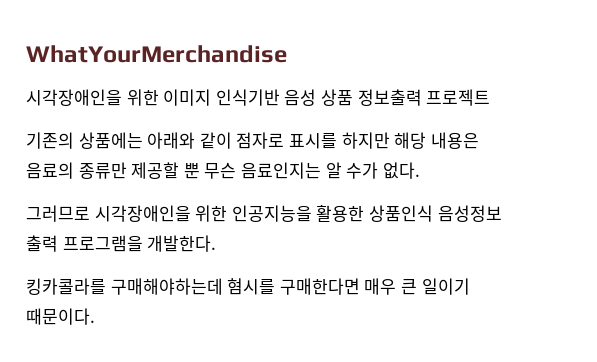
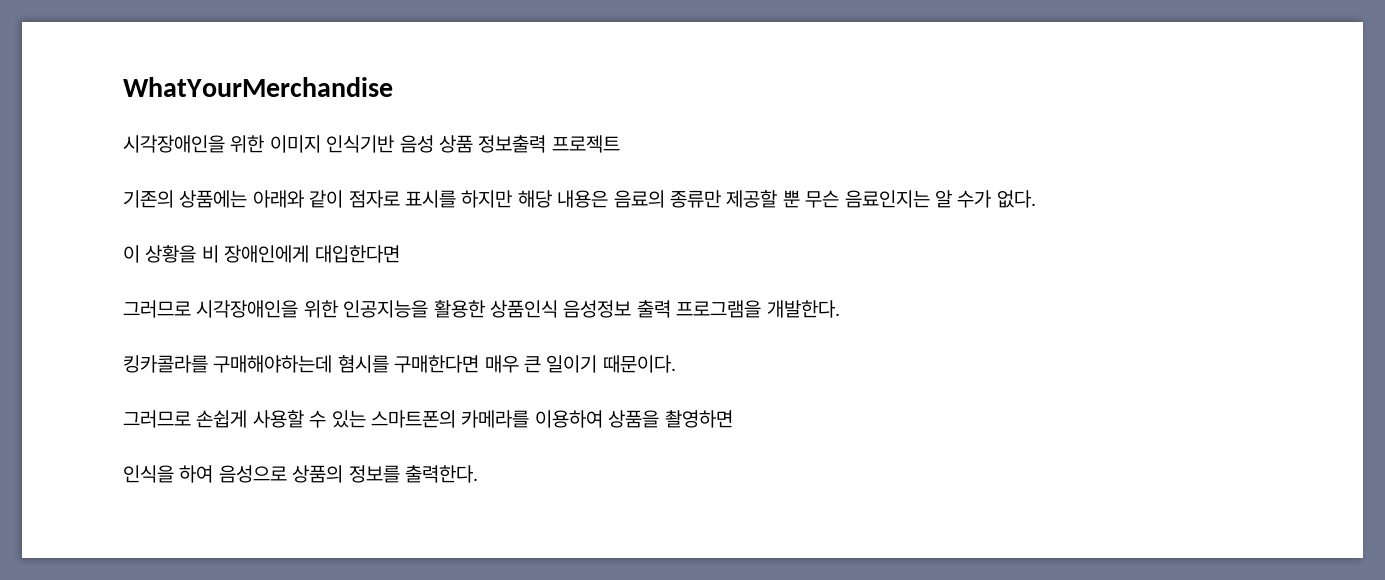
(420, 170) none -> [123,245,400,263] // 이 상황을 비 장애인에게 대입한다면
(95, 316) none -> [123,410,733,428] [123,465,478,483] // 그러므로 손쉽게 사용할 수 있는 스마트폰의 카메라를 이용하여 상품을 촬영하면 // 인식을 하여 음성으로 상품의 정보를 출력한다.

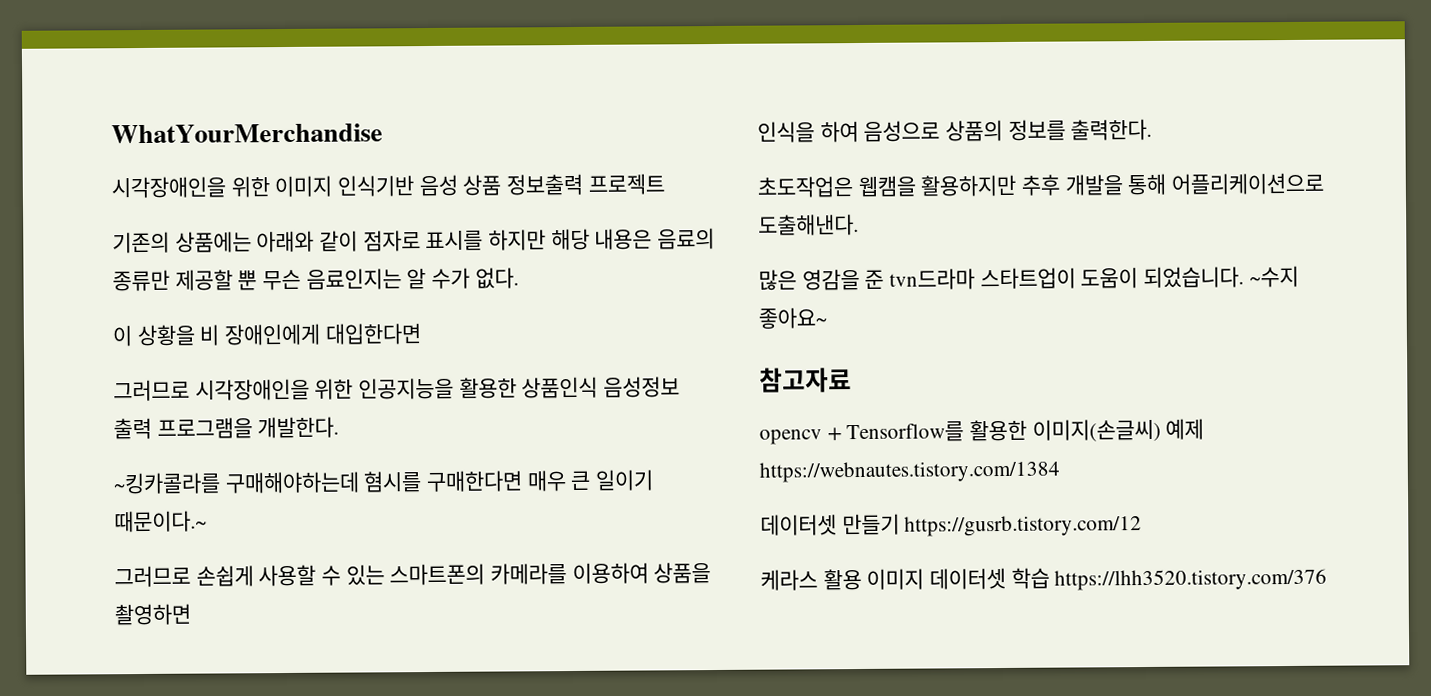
[123,355,208,373] 킹카콜라를 -> [113,472,221,495] ~킹카콜라를
[602,355,676,373] 때문이다. -> [114,510,207,533] 때문이다.~
(478, 474) none -> [757,172,1325,198] [758,214,859,236] [758,265,1299,291] [758,307,827,329] [759,367,852,393] [759,418,1205,445] [759,460,1060,483] [760,513,1143,537] [760,567,1328,591] // 초도작업은 웹캠을 활용하지만 추후 개발을 통해 어플리케이션으로 도출해낸다. // 많은 영감을 준 tvn드라마 스타트업이 도움이 되었습니다. ~수지 좋아요~ // 참고자료 // opencv + Tensorflow를 활용한 이미지(손글씨) 예제 https://webnautes.tistory.com/1384 // 데이터셋 만들기 https://gusrb.tistory.com/12 // 케라스 활용 이미지 데이터셋 학습 https://lhh3520.tistory.com/376

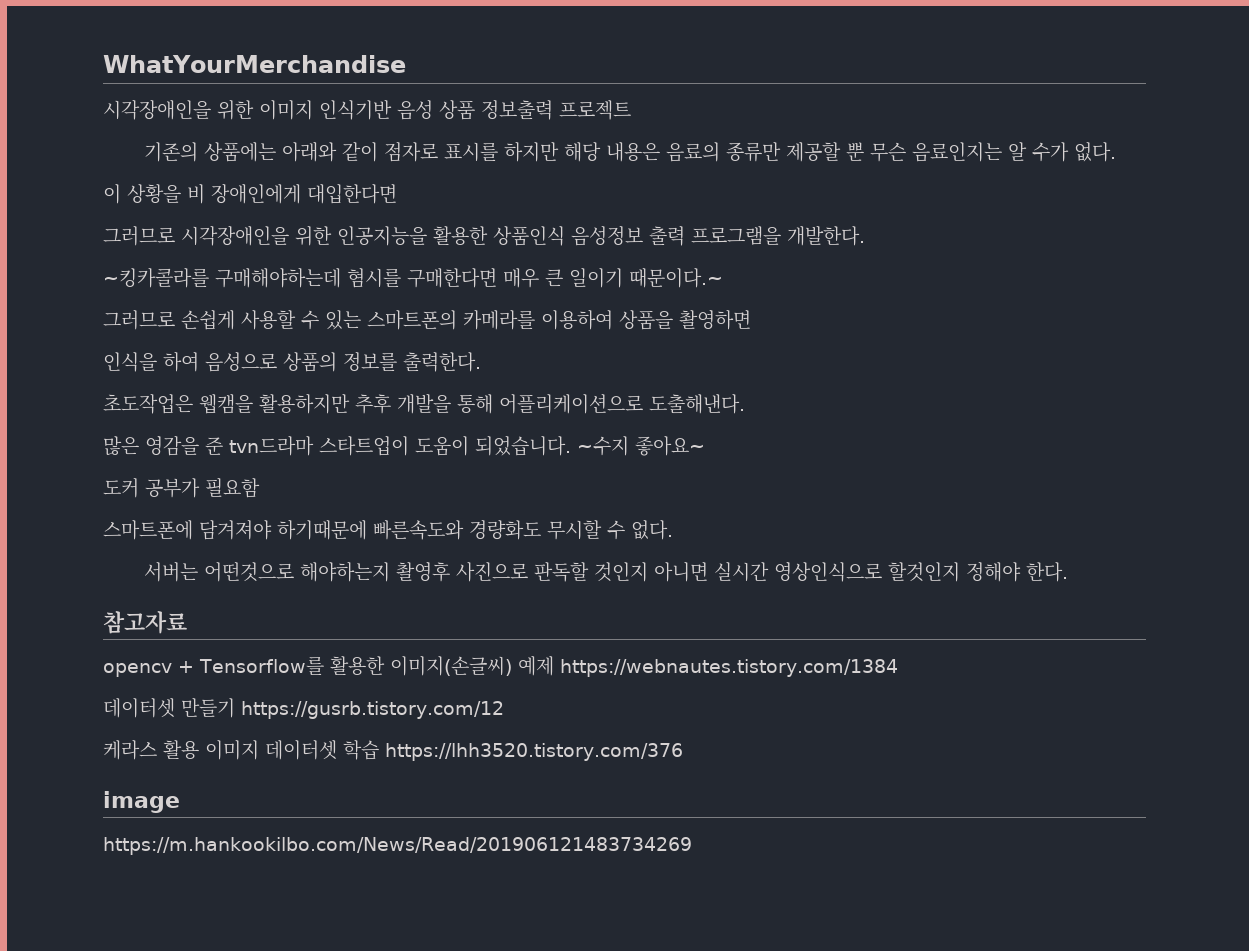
(827, 318) none -> [103,477,260,498] [103,520,673,540] [144,562,1069,582] // 도커 공부가 필요함 // 스마트폰에 담겨져야 하기때문에 빠른속도와 경량화도 무시할 수 없다. // 서버는 어떤것으로 해야하는지 촬영후 사진으로 판독할 것인지 아니면 실시간 영상인식으로 할것인지 정해야 한다.
(1328, 579) none -> [103,791,180,813] [103,837,692,855] // image // https://m.hankookilbo.com/News/Read/201906121483734269

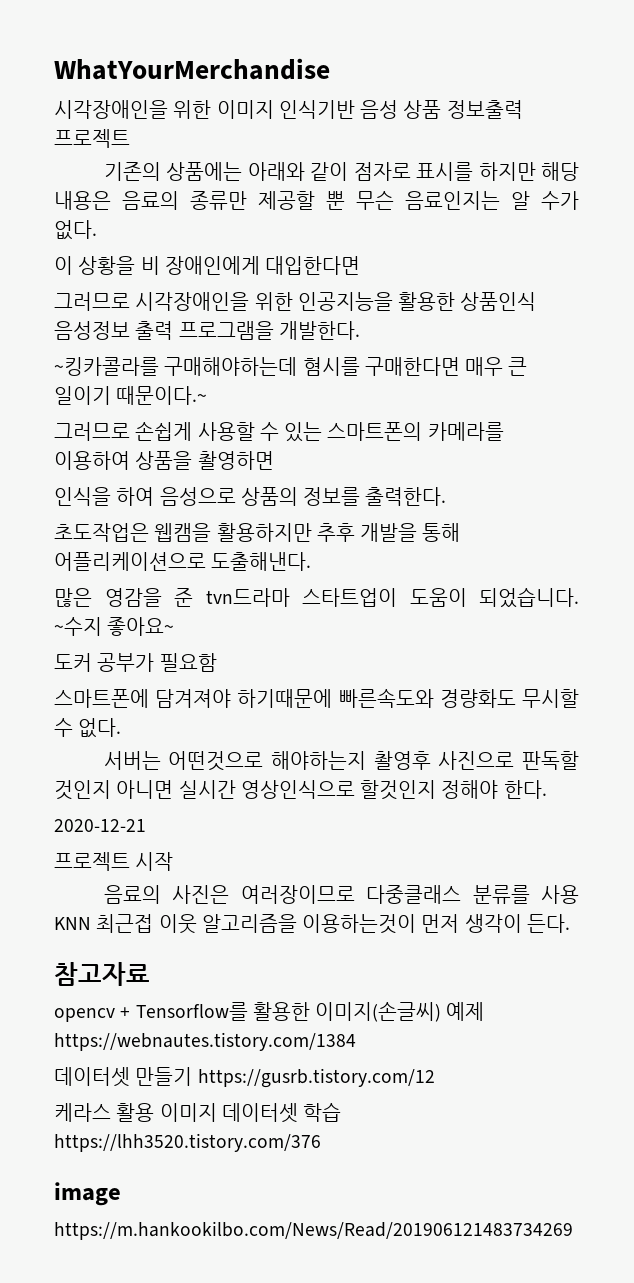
(1069, 572) none -> [54,819,146,832] [54,852,174,871] [103,885,579,904] [54,914,570,934] // 2020-12-21 // 프로젝트 시작 // 음료의 사진은 여러장이므로 다중클래스 분류를 사용 KNN 최근접 이웃 알고리즘을 이용하는것이 먼저 생각이 든다.

